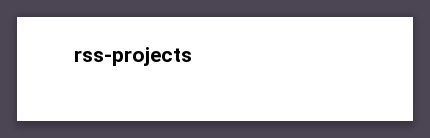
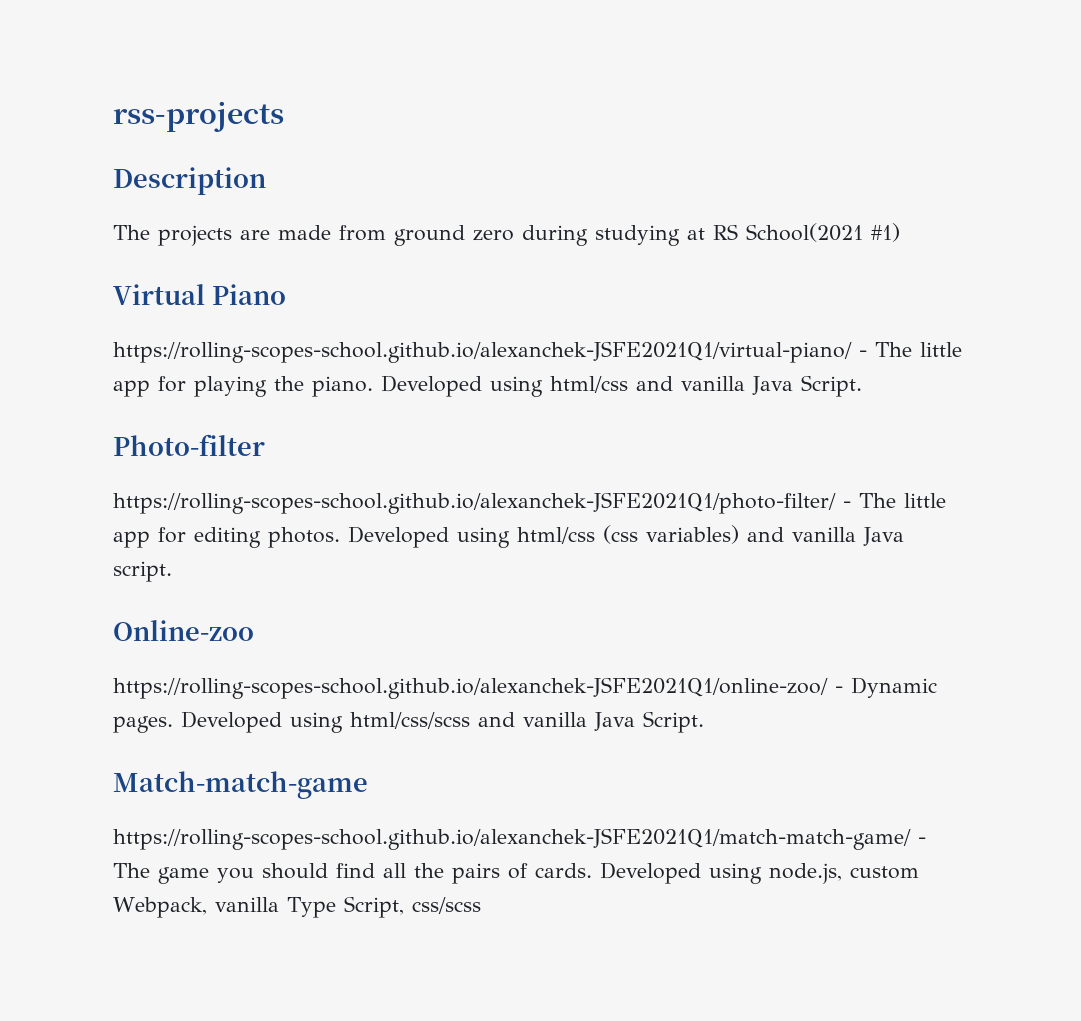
(192, 56) none -> [113,167,266,195] [113,223,900,246] [113,284,286,305] [113,341,962,363] [113,375,862,397] [113,434,265,456] [113,492,946,514] [113,525,904,548] [113,561,172,582] [113,620,254,641] [113,677,937,699] [113,711,704,733] [113,771,368,799] [113,828,926,850] [113,862,919,884] [113,896,481,918] // Description // The projects are made from ground zero during studying at RS School(2021 #1) // Virtual Piano // https://rolling-scopes-school.github.io/alexanchek-JSFE2021Q1/virtual-piano/ - The little app for playing the piano. Developed using html/css and vanilla Java Script. // Photo-filter // https://rolling-scopes-school.github.io/alexanchek-JSFE2021Q1/photo-filter/ - The little app for editing photos. Developed using html/css (css variables) and vanilla Java script. // Online-zoo // https://rolling-scopes-school.github.io/alexanchek-JSFE2021Q1/online-zoo/ - Dynamic pages. Developed using html/css/scss and vanilla Java Script. // Match-match-game // https://rolling-scopes-school.github.io/alexanchek-JSFE2021Q1/match-match-game/ - The game you should find all the pairs of cards. Developed using node.js, custom Webpack, vanilla Type Script, css/scss

